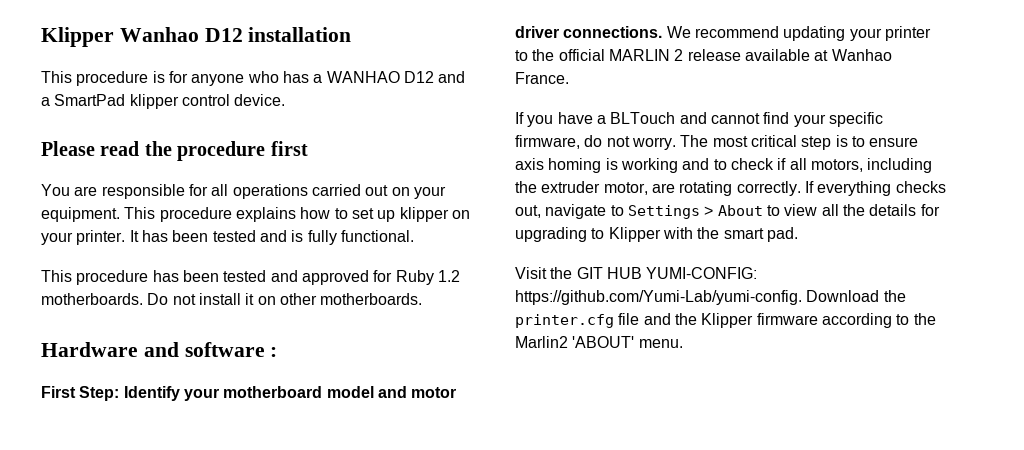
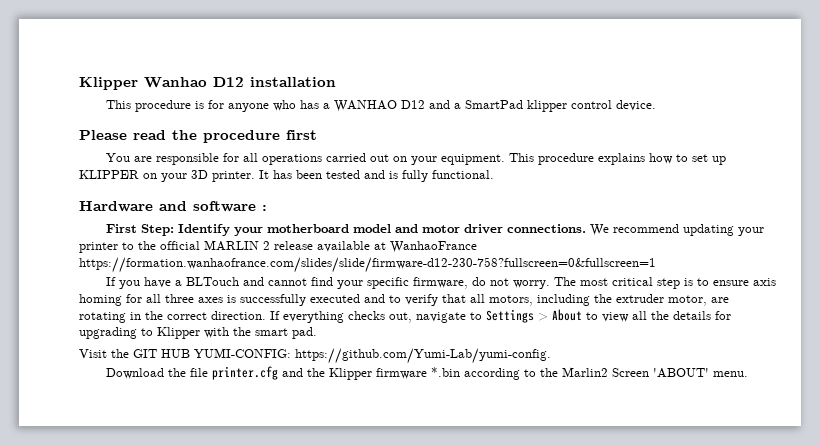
[399,207,470,222] [41,232,73,245] klipper on your -> [79,170,208,182] KLIPPER on your 3D
[41,270,460,285] [41,293,423,305] // This procedure has been tested and approved for Ruby 1.2 motherboards. Do not install it on other motherboards. -> (494, 174) none
[831,49,892,61] [515,72,569,84] Wanhao France. -> [390,241,477,253] [79,257,656,273] WanhaoFrance https://formation.wanhaofrance.com/slides/slide/firmware-d12-230-758?fullscreen=0&fullscreen=1
[605,158,787,173] is working and to check if -> [126,294,466,306] for all three axes is successfully executed and to verify that
[736,181,801,196] correctly. -> [130,311,266,320] in the correct direction.
(802, 297) none -> (551, 356) //
[515,313,640,328] printer.cfg file -> [190,366,279,380] file printer.cfg
(818, 319) none -> [431,367,461,377] *.bin
(568, 342) none -> [612,368,650,377] Screen

